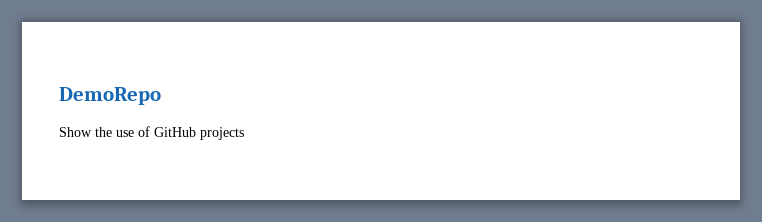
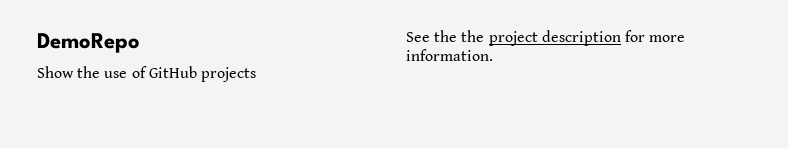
(244, 133) none -> [406,30,686,46] [406,49,493,61] // See the the project description for more information.

